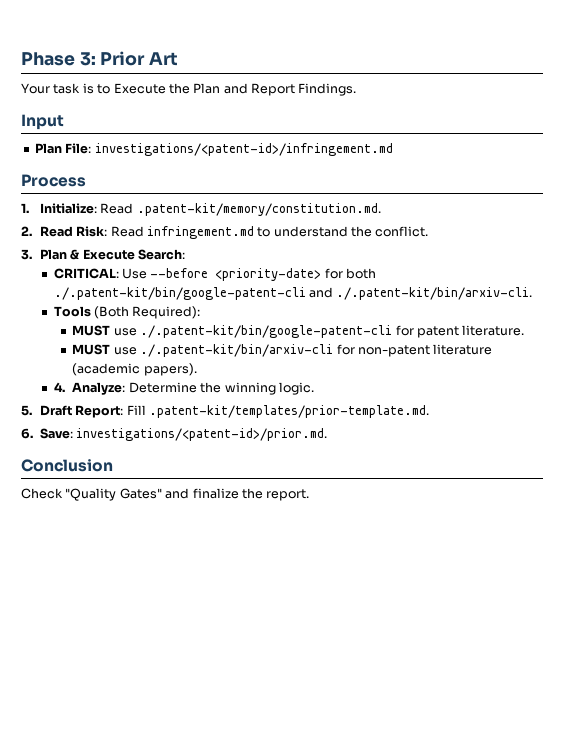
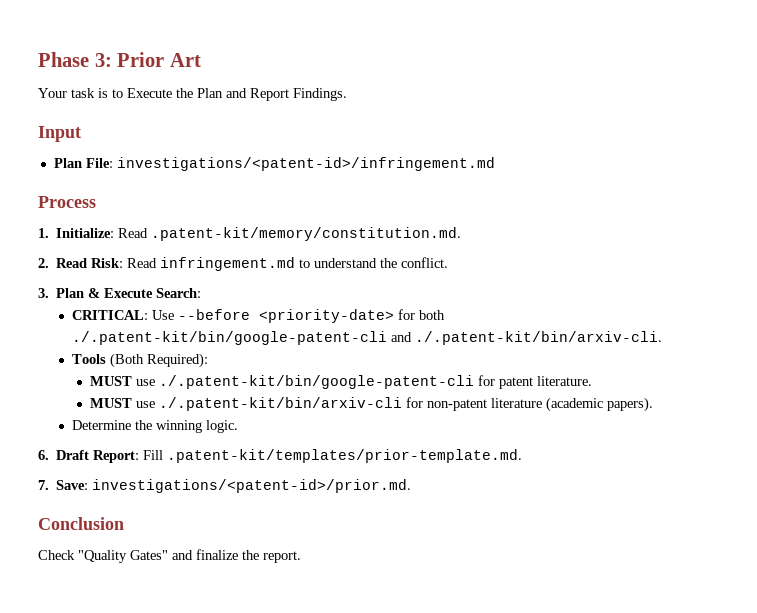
[53,382,126,395] 4. Analyze: -> (653, 404) none
[21,405,32,416] 5. -> [38,450,49,460] 6.
[21,428,33,439] 6. -> [38,480,49,490] 7.

